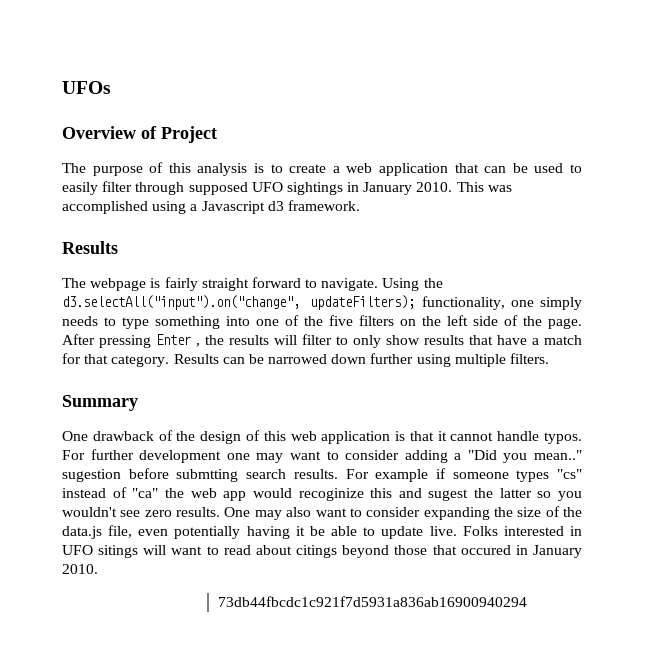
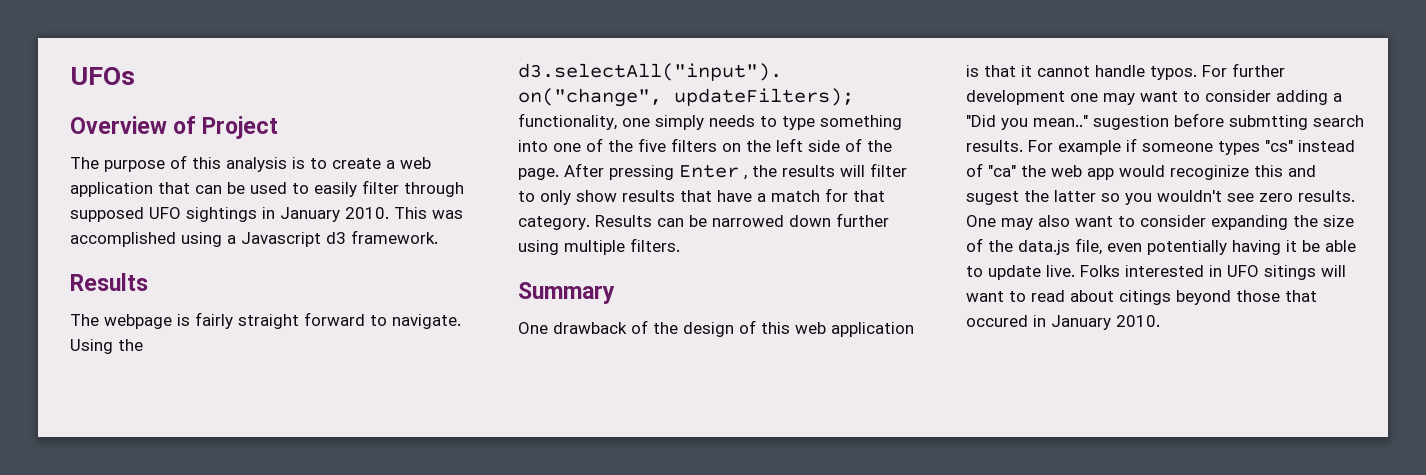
[218,596,527,607] // 73db44fbcdc1c921f7d5931a836ab16900940294 -> (1160, 321) none

